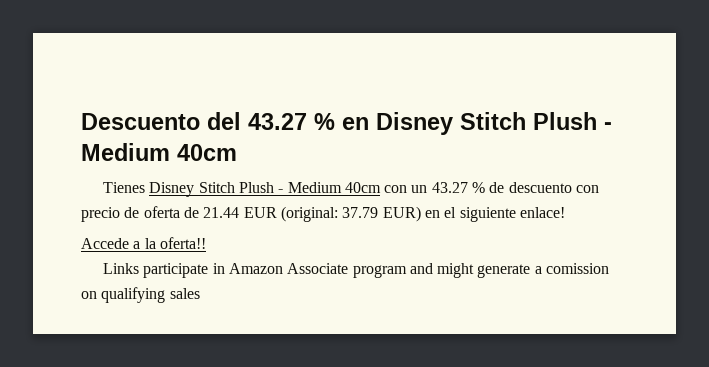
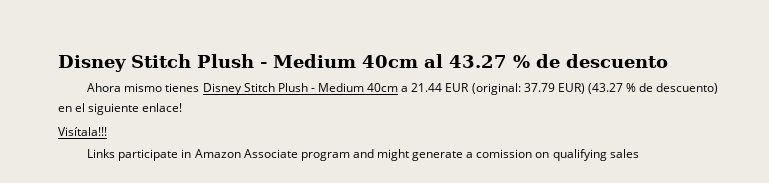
[81,112,612,135] [81,143,237,161] [102,182,600,197] [81,206,199,222] Descuento del 43.27 % en Disney Stitch Plush - Medium 40cm // Tienes Disney Stitch Plush - Medium 40cm con un 43.27 % de descuento con precio de oferta de -> [58,54,668,72] [87,83,409,95] Disney Stitch Plush - Medium 40cm al 43.27 % de descuento // Ahora mismo tienes Disney Stitch Plush - Medium 40cm a
(421, 214) none -> [587,83,719,94] (43.27 % de descuento)
[81,237,206,249] Accede a la oferta!! -> [58,127,107,136] Visítala!!!

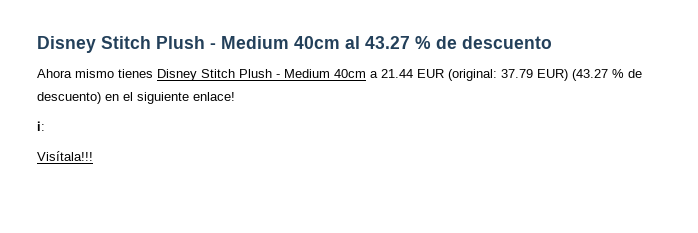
(183, 107) none -> [37,121,45,131] // ℹ:
[87,149,639,161] // Links participate in Amazon Associate program and might generate a comission on qualifying sales -> (93, 156) none

